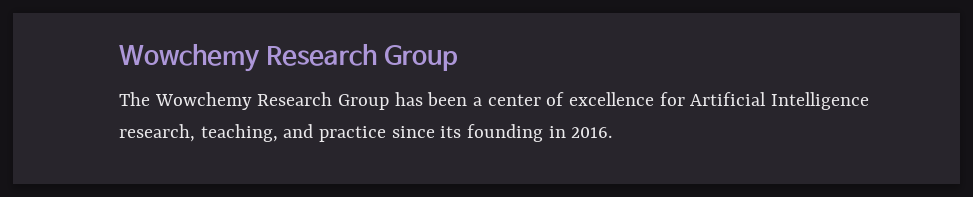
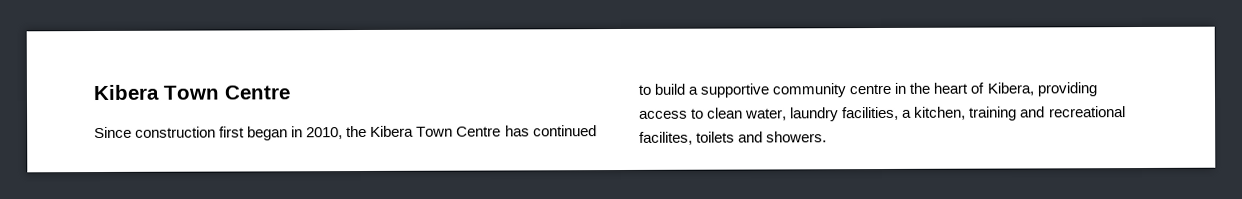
[119,44,458,72] [119,92,870,110] [119,124,613,142] Wowchemy Research Group // The Wowchemy Research Group has been a center of excellence for Artificial Intelligence research, teaching, and practice since its founding in 2016. -> [93,84,290,101] [94,125,597,141] [638,82,1097,98] [639,106,1126,122] [639,131,828,145] Kibera Town Centre // Since construction first began in 2010, the Kibera Town Centre has continued to build a supportive community centre in the heart of Kibera, providing access to clean water, laundry facilities, a kitchen, training and recreational facilites, toilets and showers.

